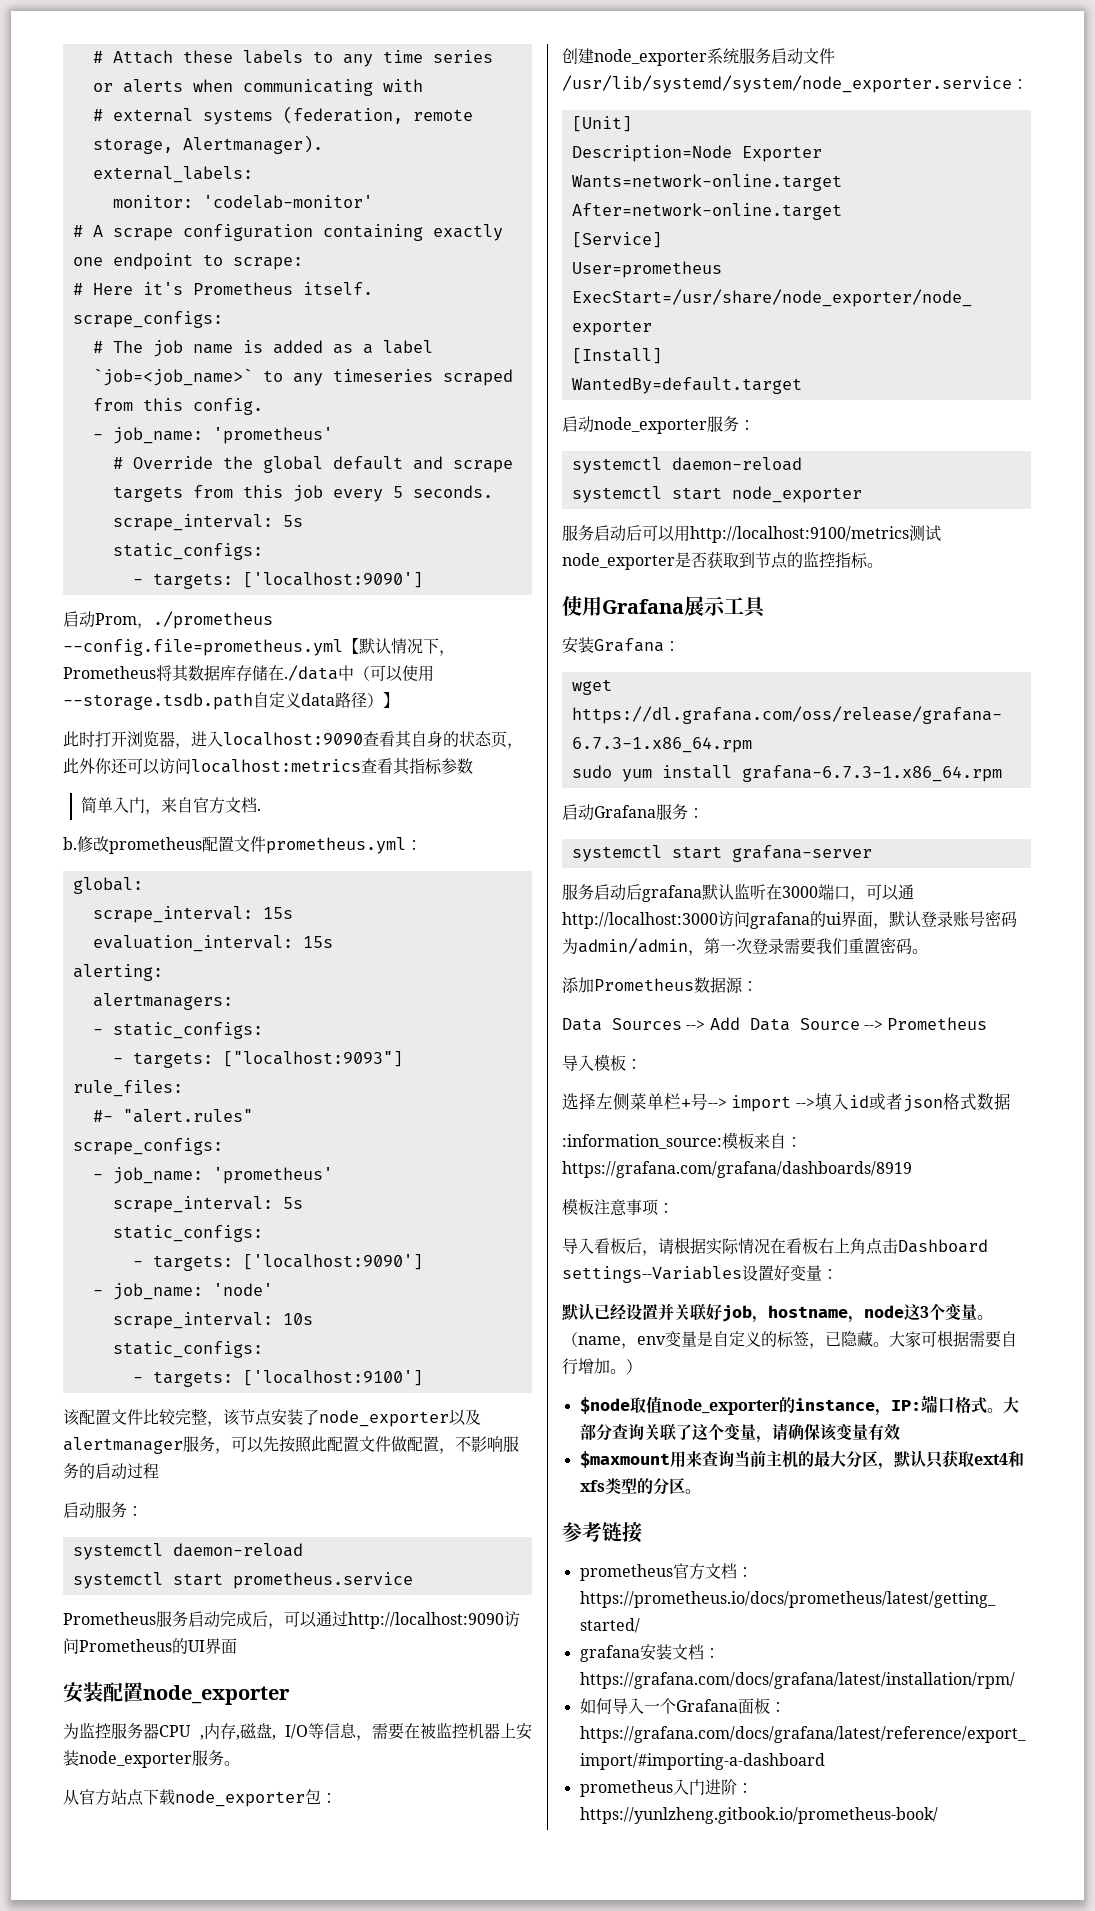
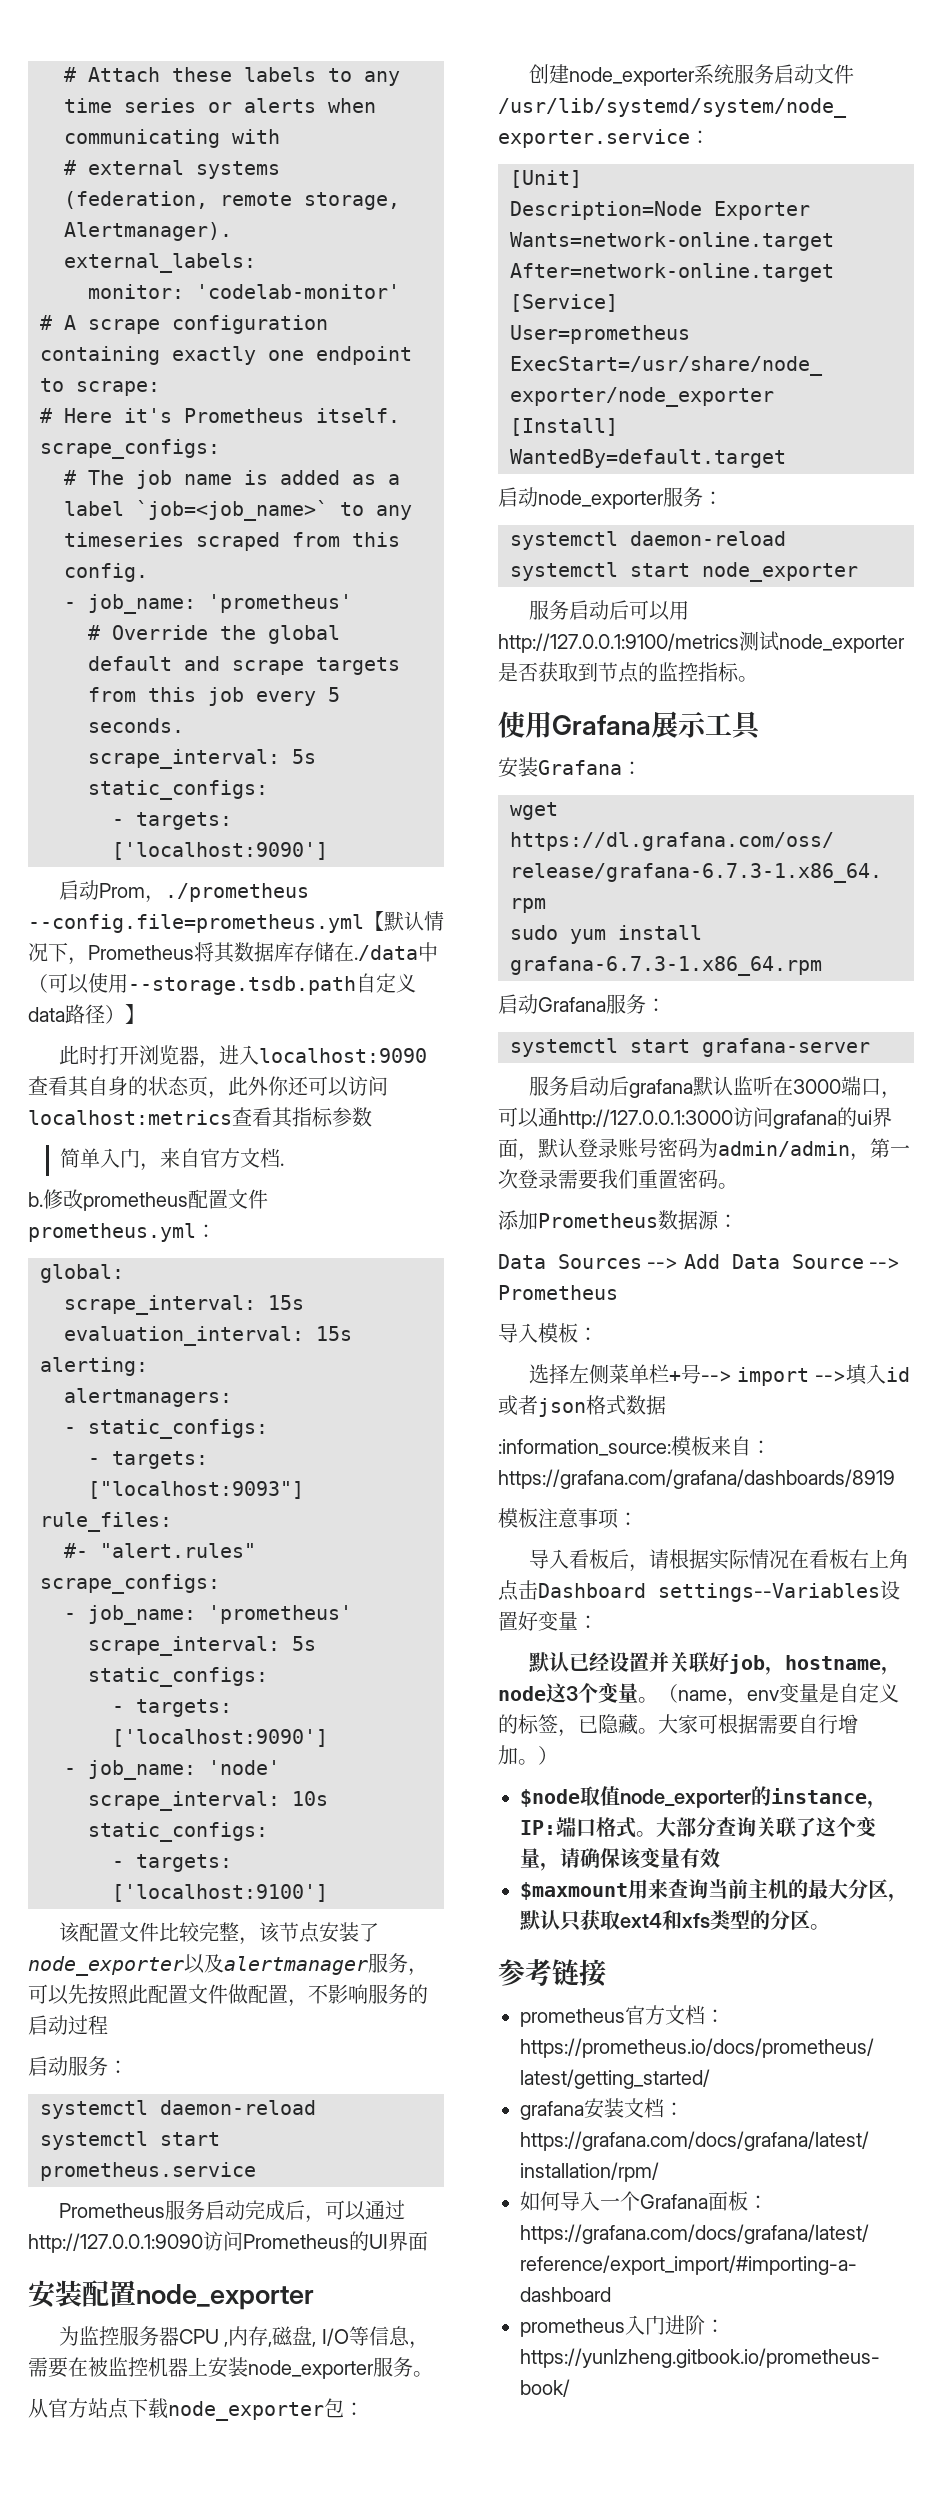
[348,1612,504,1629] http://localhost:9090 -> [28,2233,203,2253] http://127.0.0.1:9090
[690,526,909,543] http://localhost:9100/metrics -> [498,633,739,653] http://127.0.0.1:9100/metrics
[562,912,718,929] http://localhost:3000 -> [558,1109,733,1129] http://127.0.0.1:3000

